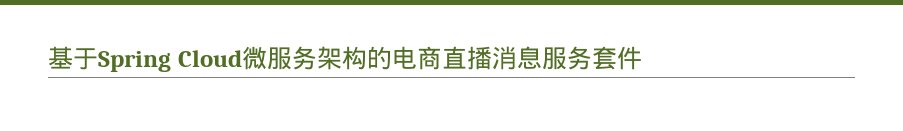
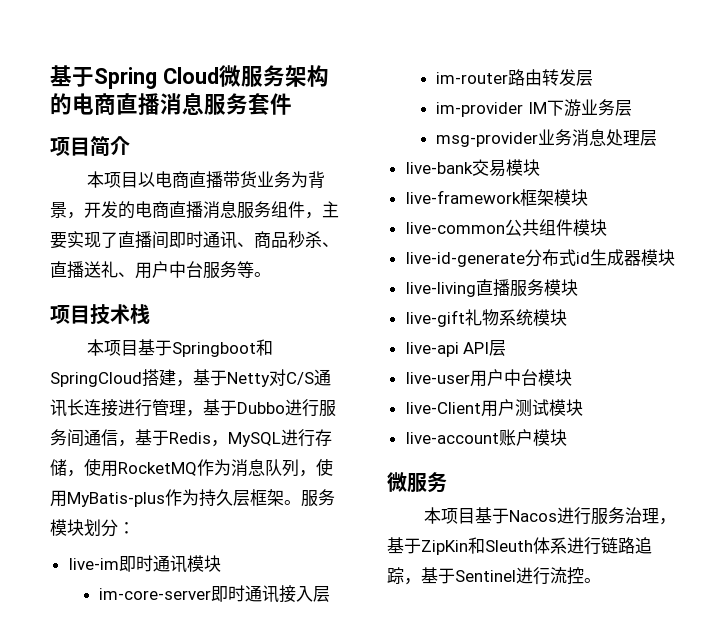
(642, 58) none -> [50,136,130,157] [87,171,326,189] [50,201,339,219] [50,231,339,249] [50,261,271,279] [50,304,150,325] [87,339,274,357] [50,369,331,387] [50,399,336,417] [50,429,332,447] [50,458,333,477] [50,489,335,507] [50,519,135,537] [68,555,221,573] [99,585,331,603] [436,69,594,86] [436,99,632,117] [436,129,658,147] [405,159,540,177] [405,189,588,206] [405,219,607,236] [405,249,675,267] [405,279,578,297] [405,309,567,327] [405,340,507,357] [405,369,572,387] [405,399,583,417] [405,429,567,446] [387,472,447,493] [424,507,677,525] [387,537,652,555] [387,567,601,585] // 项目简介 // 本项目以电商直播带货业务为背景，开发的电商直播消息服务组件，主要实现了直播间即时通讯、商品秒杀、直播送礼、用户中台服务等。 // 项目技术栈 // 本项目基于Springboot和SpringCloud搭建，基于Netty对C/S通讯长连接进行管理，基于Dubbo进行服务间通信，基于Redis，MySQL进行存储，使用RocketMQ作为消息队列，使用MyBatis-plus作为持久层框架。服务模块划分： // live-im即时通讯模块 // im-core-server即时通讯接入层 // im-router路由转发层 // im-provider IM下游业务层 // msg-provider业务消息处理层 // live-bank交易模块 // live-framework框架模块 // live-common公共组件模块 // live-id-generate分布式id生成器模块 // live-living直播服务模块 // live-gift礼物系统模块 // live-api API层 // live-user用户中台模块 // live-Client用户测试模块 // live-account账户模块 // 微服务 // 本项目基于Nacos进行服务治理，基于ZipKin和Sleuth体系进行链路追踪，基于Sentinel进行流控。

